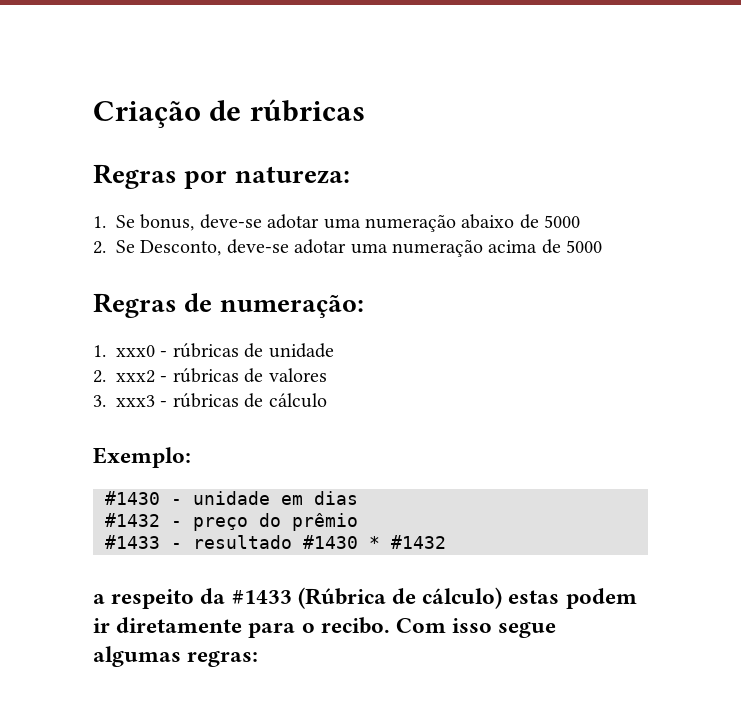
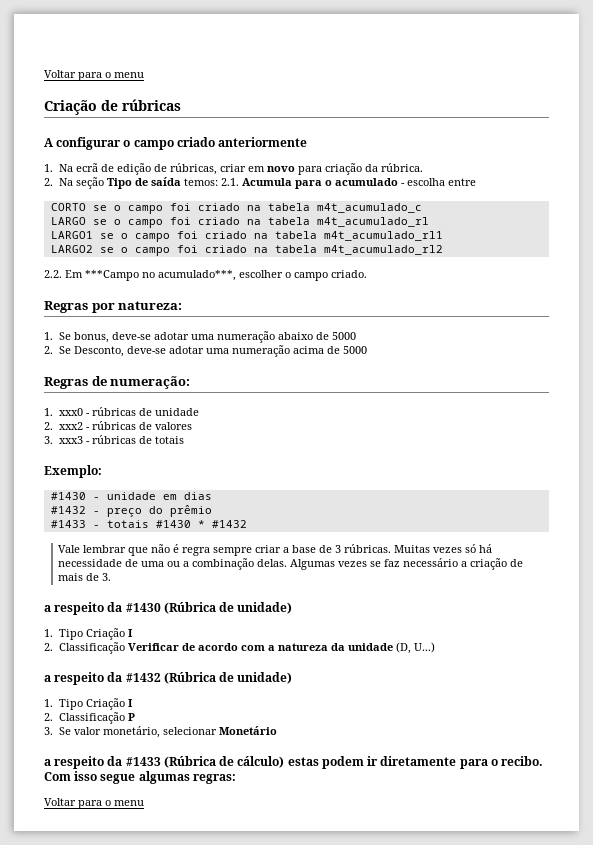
(93, 114) none -> [44,70,144,81] Voltar para o menu //
(365, 110) none -> [44,137,308,150] [44,163,423,175] [44,177,476,189] [50,203,422,214] [50,217,429,228] [50,231,443,242] [50,245,443,256] [44,270,367,281] // A configurar o campo criado anteriormente // 1. Na ecrã de edição de rúbricas, criar em novo para criação da rúbrica. // 2. Na seção Tipo de saída temos: 2.1. Acumula para o acumulado - escolha entre // CORTO se o campo foi criado na tabela m4t_acumulado_c // LARGO se o campo foi criado na tabela m4t_acumulado_rl // LARGO1 se o campo foi criado na tabela m4t_acumulado_rl1 // LARGO2 se o campo foi criado na tabela m4t_acumulado_rl2 // 2.2. Em ***Campo no acumulado***, escolher o campo criado.
[268,393,327,408] cálculo -> [154,436,184,444] totais
[193,535,292,549] resultado -> [106,520,149,528] totais
(446, 542) none -> [58,544,493,556] [58,558,524,570] [58,573,112,581] [44,602,293,615] [44,628,133,640] [44,642,435,654] [44,672,293,685] [44,698,133,710] [44,712,135,724] [44,726,277,738] // Vale lembrar que não é regra sempre criar a base de 3 rúbricas. Muitas vezes só há necessidade de uma ou a combinação delas. Algumas vezes se faz necessário a criação de mais de 3. // a respeito da #1430 (Rúbrica de unidade) // 1. Tipo Criação I // 2. Classificação Verificar de acordo com a natureza da unidade (D, U...) // a respeito da #1432 (Rúbrica de unidade) // 1. Tipo Criação I // 2. Classificação P // 3. Se valor monetário, selecionar Monetário
(259, 658) none -> [44,798,144,809] // Voltar para o menu

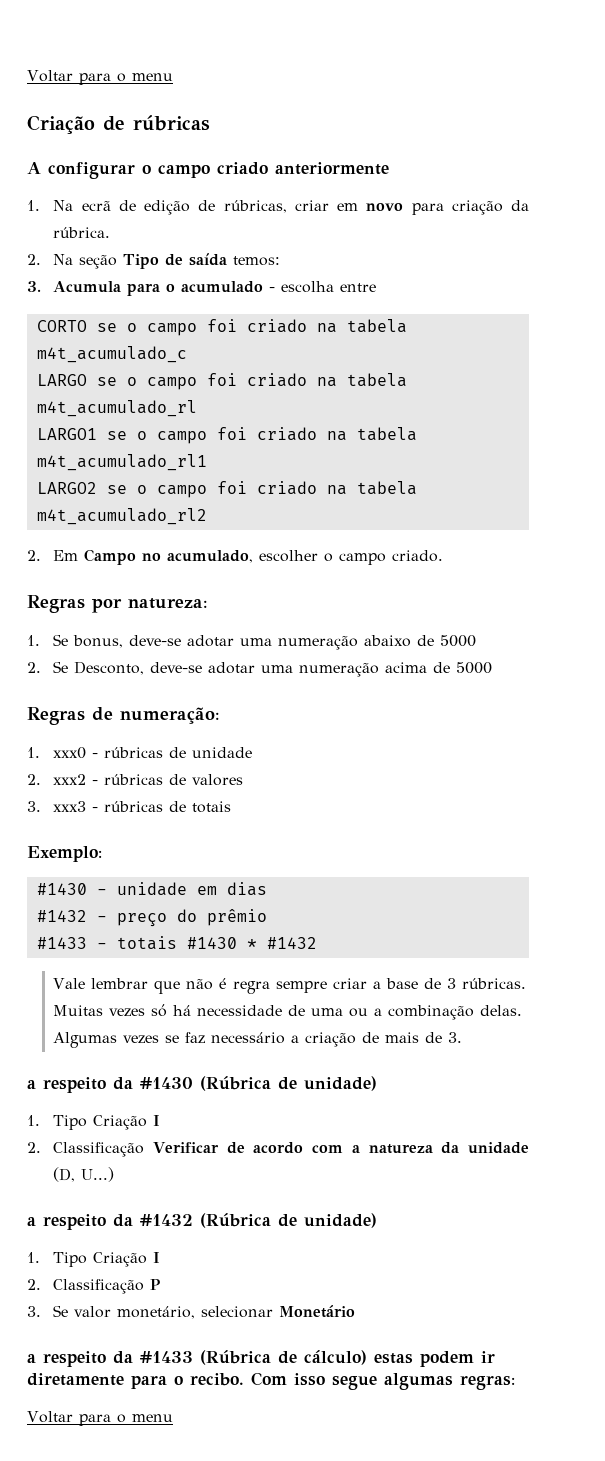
[220,178,239,186] 2.1. -> [27,281,41,292] // 3.
[44,270,236,281] 2.2. Em ***Campo no acumulado***, -> [27,549,254,565] 2. Em Campo no acumulado,

